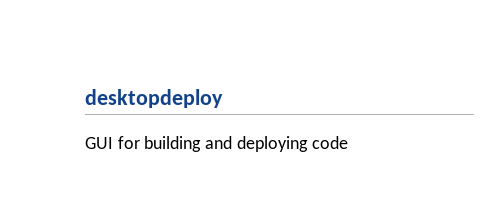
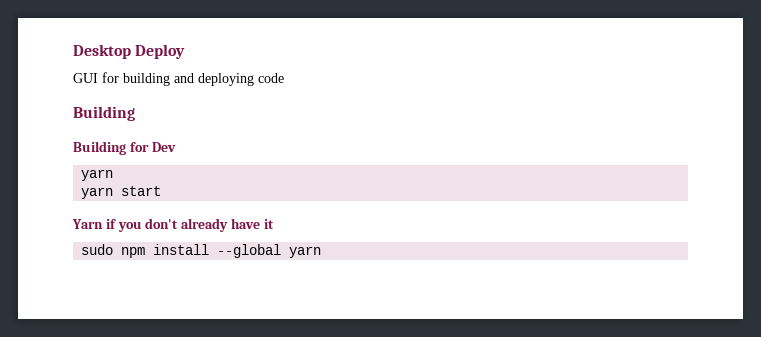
[85,89,223,108] desktopdeploy -> [73,44,186,59] Desktop Deploy
(348, 142) none -> [73,106,135,121] [73,141,176,155] [81,169,114,181] [81,186,162,199] [72,218,274,232] [81,244,322,258] // Building // Building for Dev // yarn // yarn start // Yarn if you don't already have it // sudo npm install --global yarn

